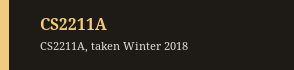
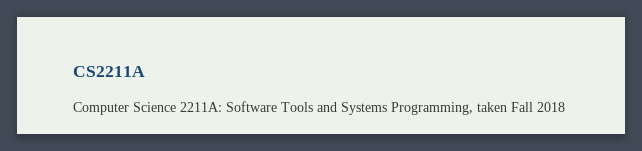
[40,42,162,53] CS2211A, taken Winter -> [73,101,533,115] Computer Science 2211A: Software Tools and Systems Programming, taken Fall

